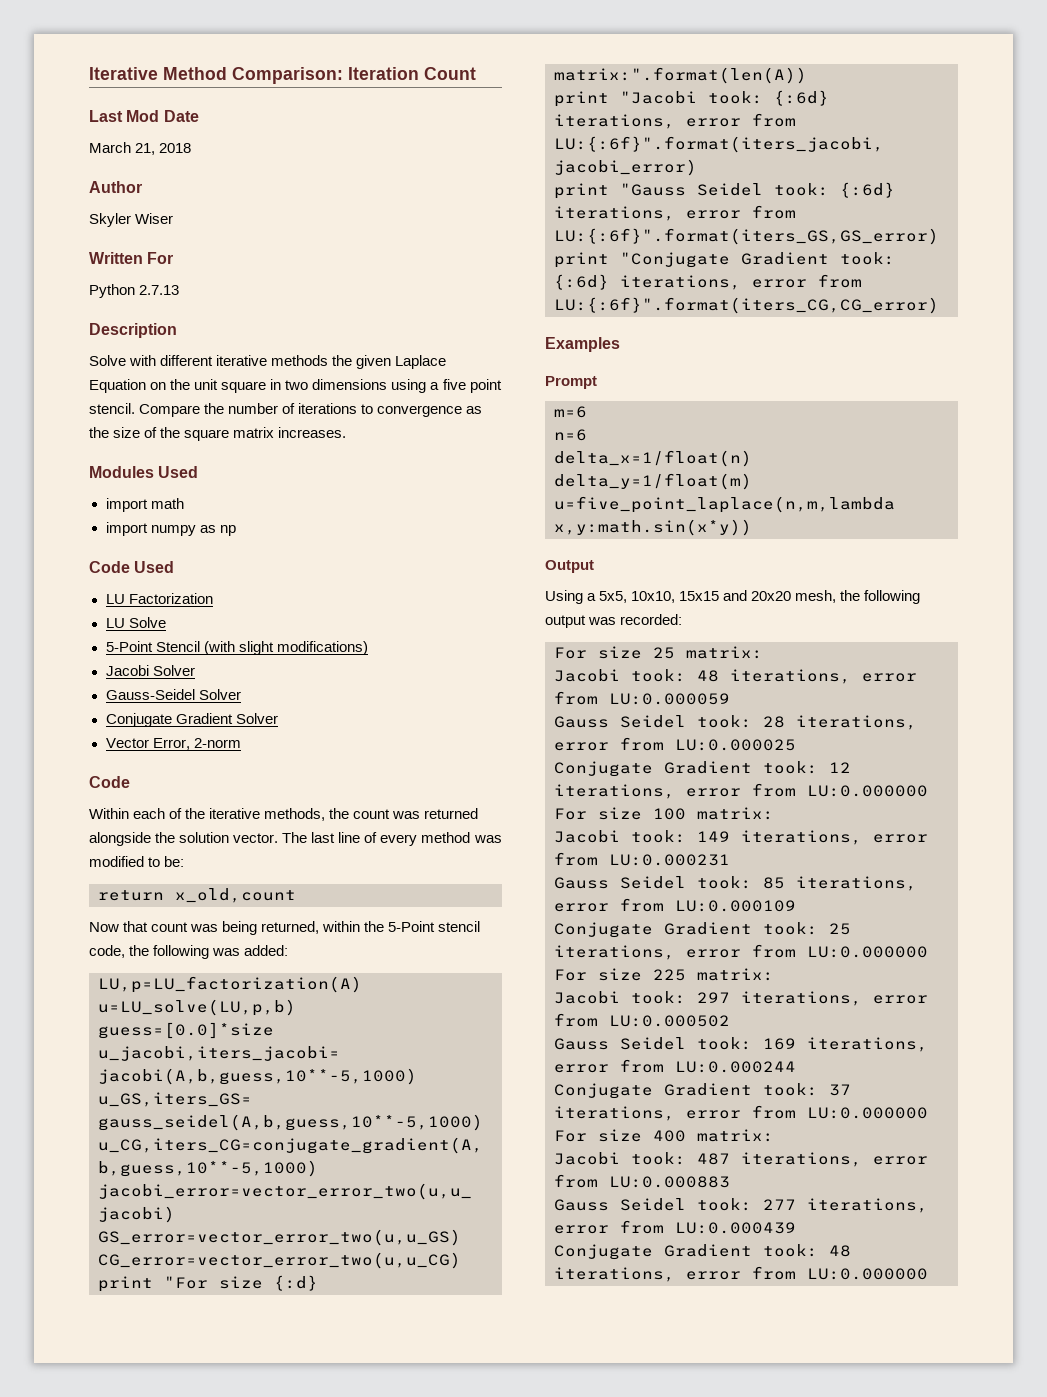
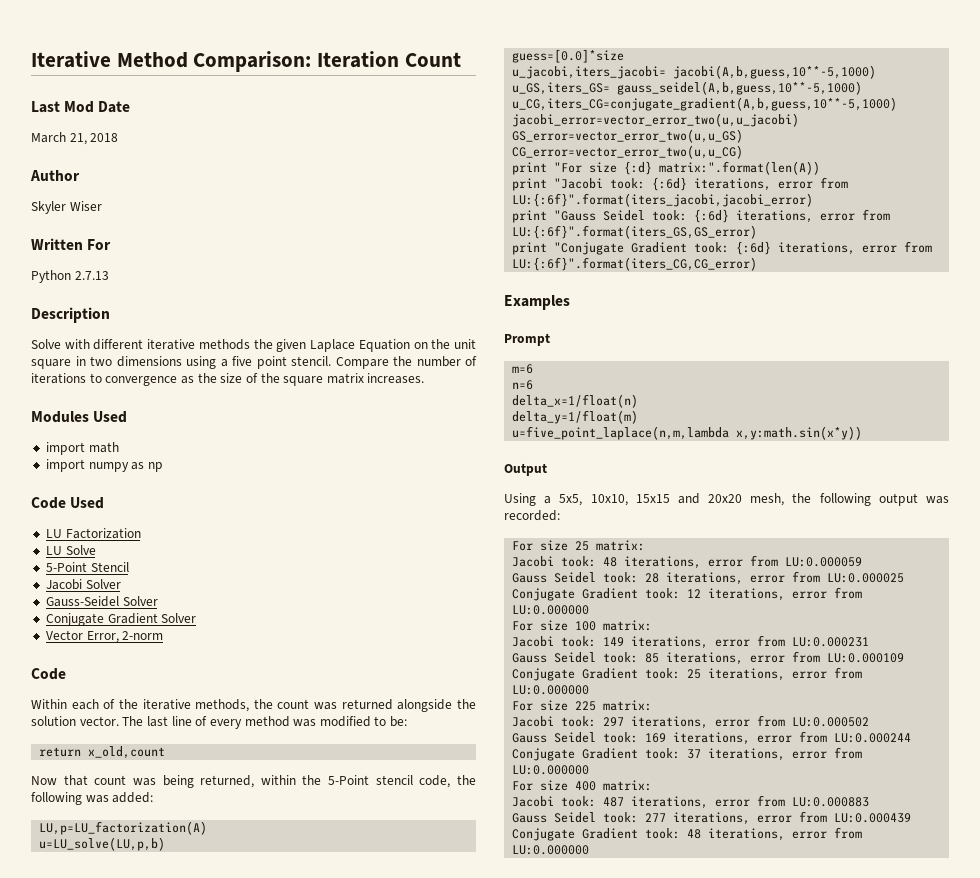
[203,641,368,655] (with slight modifications) -> (129, 567) none

